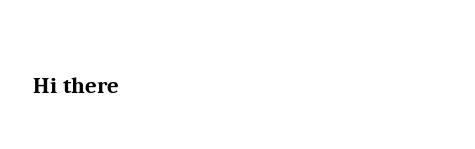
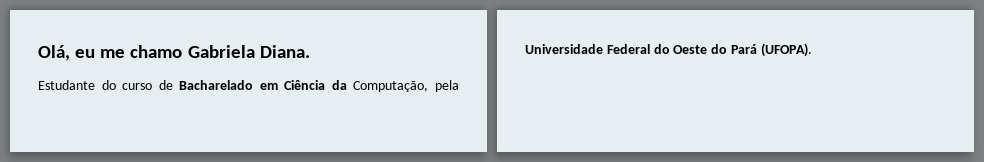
[33,77,120,93] Hi there -> [38,45,310,61] [38,80,459,92] [525,43,812,57] Olá, eu me chamo Gabriela Diana. // Estudante do curso de Bacharelado em Ciência da Computação, pela Universidade Federal do Oeste do Pará (UFOPA).

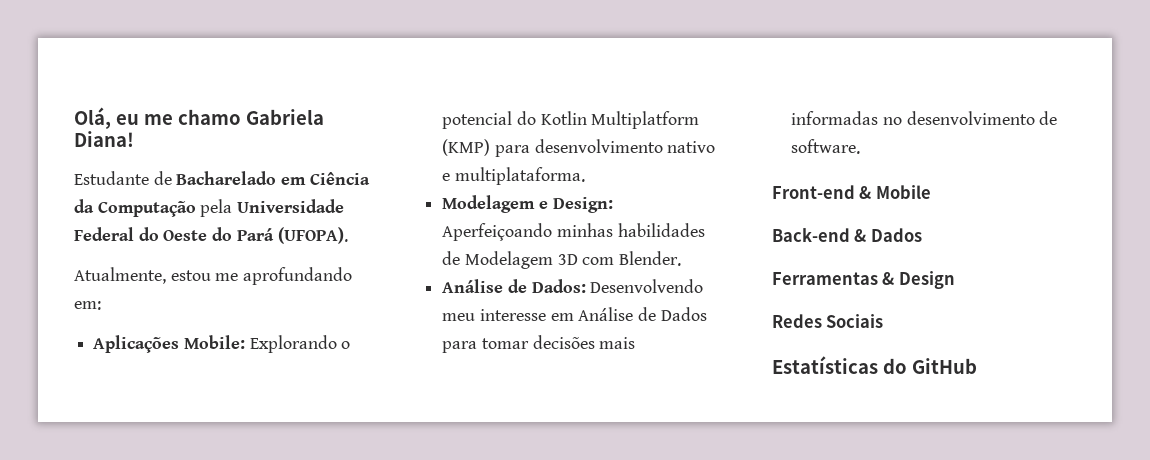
[259,45,310,58] Diana. -> [74,131,134,147] Diana!
[101,80,153,90] do curso -> (149, 178) none
[353,81,429,92] Computação, -> [97,201,196,217] Computação
(812, 50) none -> [74,267,353,285] [74,301,101,310] [93,335,351,353] [442,111,700,129] [442,139,716,157] [442,167,585,185] [442,195,613,213] [442,223,705,241] [442,251,682,269] [442,279,704,293] [442,307,707,321] [442,335,636,353] [791,111,1058,125] [791,139,861,154] [772,185,931,199] [772,228,922,242] [772,271,955,289] [772,314,884,328] [772,356,977,374] // Atualmente, estou me aprofundando em: // Aplicações Mobile: Explorando o potencial do Kotlin Multiplatform (KMP) para desenvolvimento nativo e multiplataforma. // Modelagem e Design: Aperfeiçoando minhas habilidades de Modelagem 3D com Blender. // Análise de Dados: Desenvolvendo meu interesse em Análise de Dados para tomar decisões mais informadas no desenvolvimento de software. // Front-end & Mobile // Back-end & Dados // Ferramentas & Design // Redes Sociais // Estatísticas do GitHub

